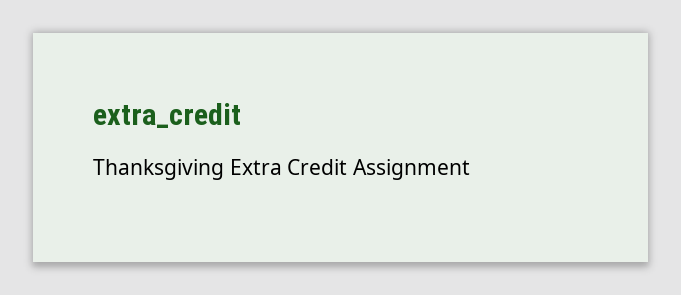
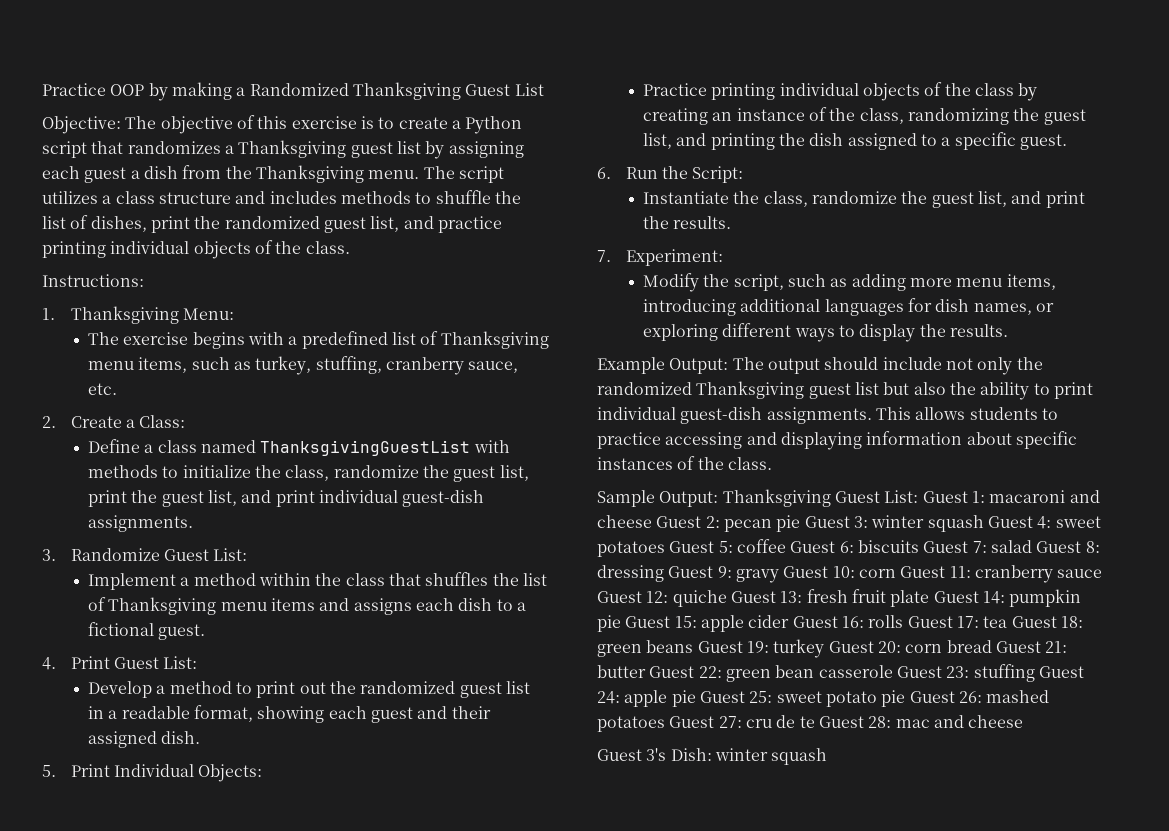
[93,103,241,128] [93,159,471,180] extra_credit // Thanksgiving Extra Credit Assignment -> [42,82,544,101] [42,115,523,134] [42,140,524,159] [42,165,504,183] [42,190,521,204] [42,215,502,233] [42,240,350,259] [42,274,144,287] [42,306,234,324] [88,331,549,349] [88,356,519,375] [88,383,118,395] [42,415,186,428] [88,439,510,456] [88,465,529,482] [88,490,485,507] [88,515,194,532] [42,548,248,561] [88,572,548,590] [88,597,527,615] [88,622,206,640] [42,656,198,670] [88,681,531,698] [88,705,491,723] [88,731,201,748] [42,764,263,782] [643,82,1038,101] [643,107,1086,125] [643,132,1068,150] [597,166,744,183] [643,191,1085,208] [643,216,732,229] [597,249,723,266] [643,273,1056,292] [643,298,1055,316] [643,323,1009,342] [597,357,1043,375] [597,381,1093,400] [597,407,1058,424] [597,431,1077,450] [597,456,772,470] [597,489,1100,507] [597,515,1101,532] [597,539,1100,557] [597,565,1103,583] [597,589,1082,607] [597,615,1083,632] [597,639,1068,658] [597,664,1084,682] [597,690,1050,707] [597,715,1024,732] [597,748,828,765] Practice OOP by making a Randomized Thanksgiving Guest List // Objective: The objective of this exercise is to create a Python script that randomizes a Thanksgiving guest list by assigning each guest a dish from the Thanksgiving menu. The script utilizes a class structure and includes methods to shuffle the list of dishes, print the randomized guest list, and practice printing individual objects of the class. // Instructions: // 1. Thanksgiving Menu: // The exercise begins with a predefined list of Thanksgiving menu items, such as turkey, stuffing, cranberry sauce, etc. // 2. Create a Class: // Define a class named ThanksgivingGuestList with methods to initialize the class, randomize the guest list, print the guest list, and print individual guest-dish assignments. // 3. Randomize Guest List: // Implement a method within the class that shuffles the list of Thanksgiving menu items and assigns each dish to a fictional guest. // 4. Print Guest List: // Develop a method to print out the randomized guest list in a readable format, showing each guest and their assigned dish. // 5. Print Individual Objects: // Practice printing individual objects of the class by creating an instance of the class, randomizing the guest list, and printing the dish assigned to a specific guest. // 6. Run the Script: // Instantiate the class, randomize the guest list, and print the results. // 7. Experiment: // Modify the script, such as adding more menu items, introducing additional languages for dish names, or exploring different ways to display the results. // Example Output: The output should include not only the randomized Thanksgiving guest list but also the ability to print individual guest-dish assignments. This allows students to practice accessing and displaying information about specific instances of the class. // Sample Output: Thanksgiving Guest List: Guest 1: macaroni and cheese Guest 2: pecan pie Guest 3: winter squash Guest 4: sweet potatoes Guest 5: coffee Guest 6: biscuits Guest 7: salad Guest 8: dressing Guest 9: gravy Guest 10: corn Guest 11: cranberry sauce Guest 12: quiche Guest 13: fresh fruit plate Guest 14: pumpkin pie Guest 15: apple cider Guest 16: rolls Guest 17: tea Guest 18: green beans Guest 19: turkey Guest 20: corn bread Guest 21: butter Guest 22: green bean casserole Guest 23: stuffing Guest 24: apple pie Guest 25: sweet potato pie Guest 26: mashed potatoes Guest 27: cru de te Guest 28: mac and cheese // Guest 3's Dish: winter squash

